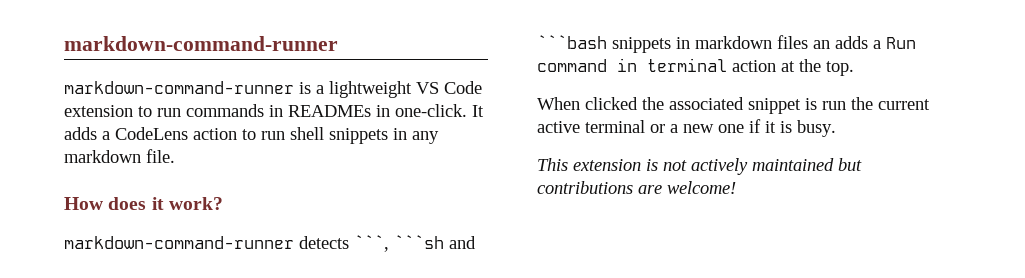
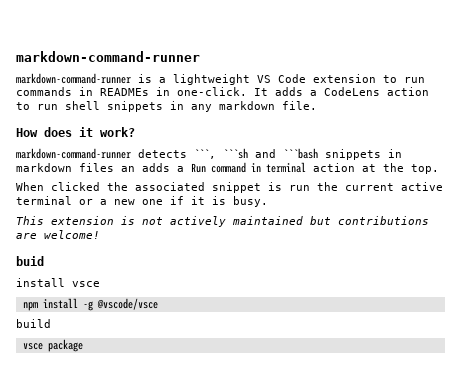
(736, 187) none -> [16,256,44,266] [16,278,100,287] [22,298,158,311] [16,319,51,328] [22,339,83,352] // buid // install vsce // npm install -g @vscode/vsce // build // vsce package

